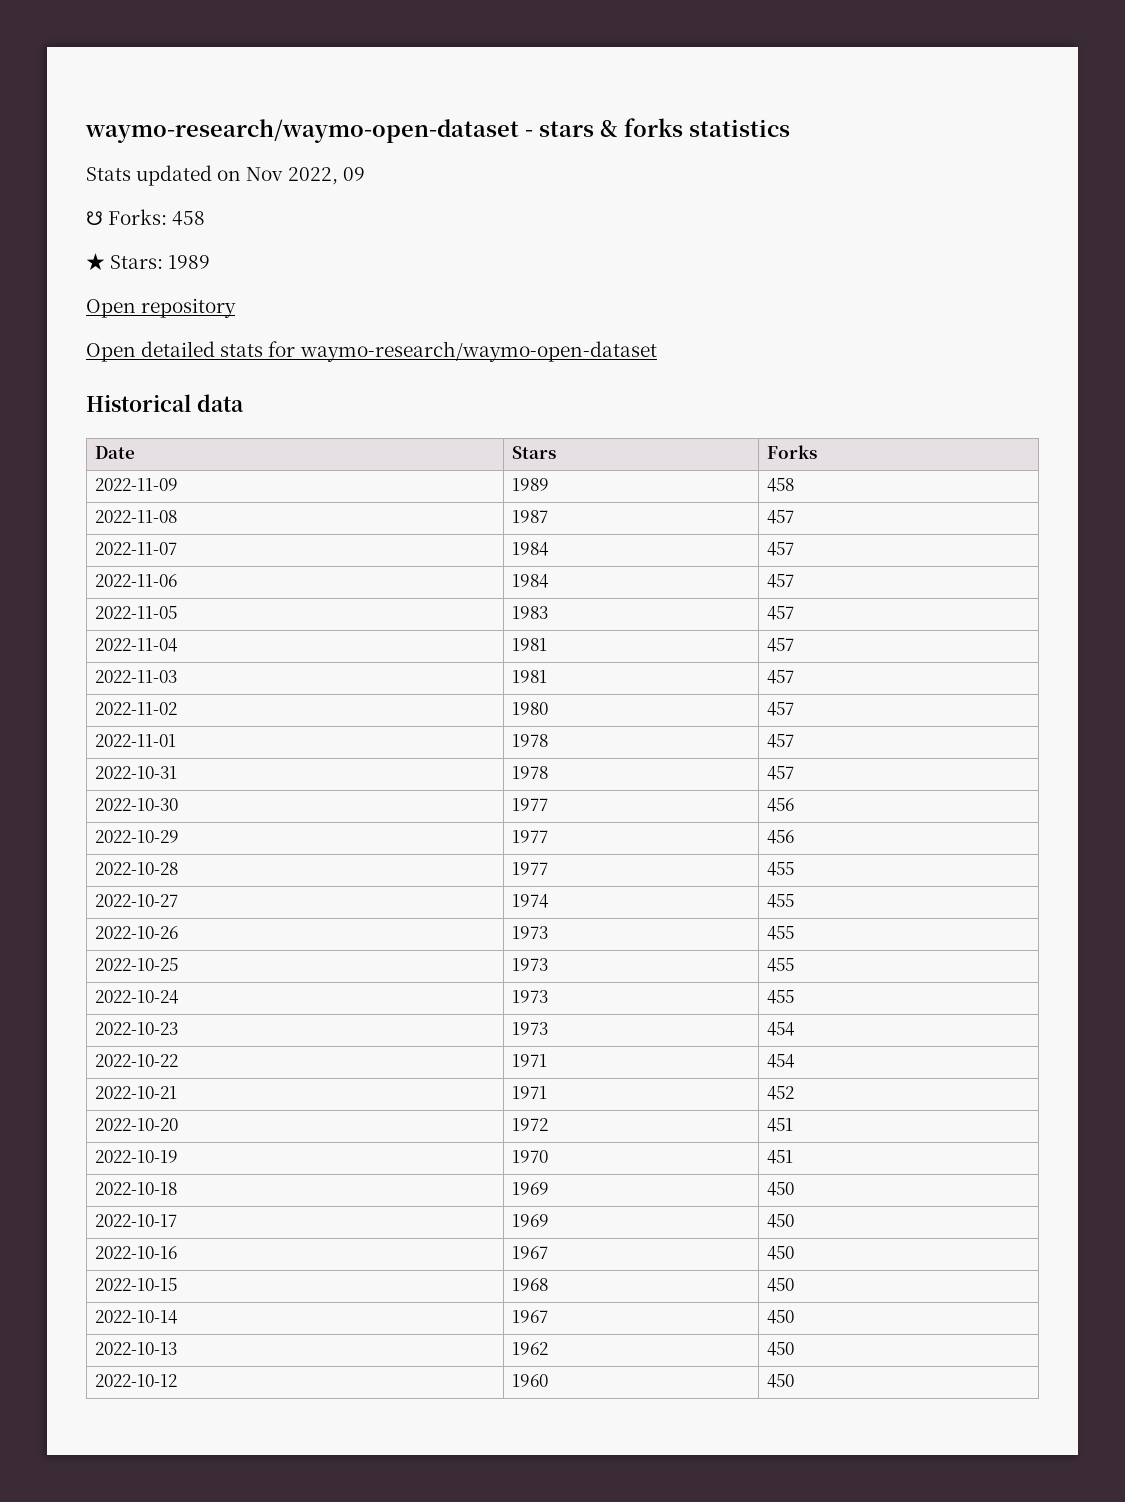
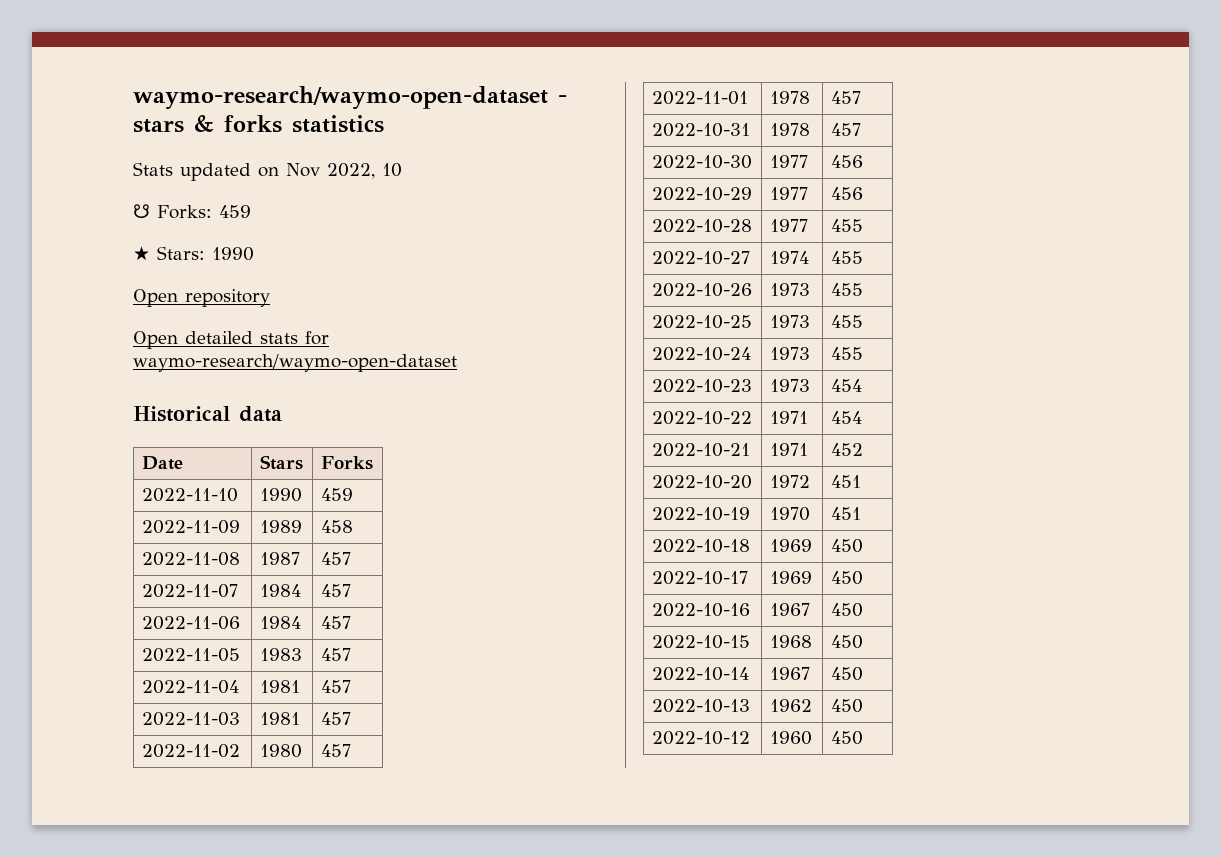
[342,167,365,181] 09 -> [382,163,402,177] 10
[172,211,206,226] 458 -> [219,205,251,218] 459
[168,255,211,269] 1989 -> [212,247,254,261] 1990
(817, 452) none -> [141,488,238,502] [259,488,302,502] [320,488,353,501] // 2022-11-10 | 1990 | 459

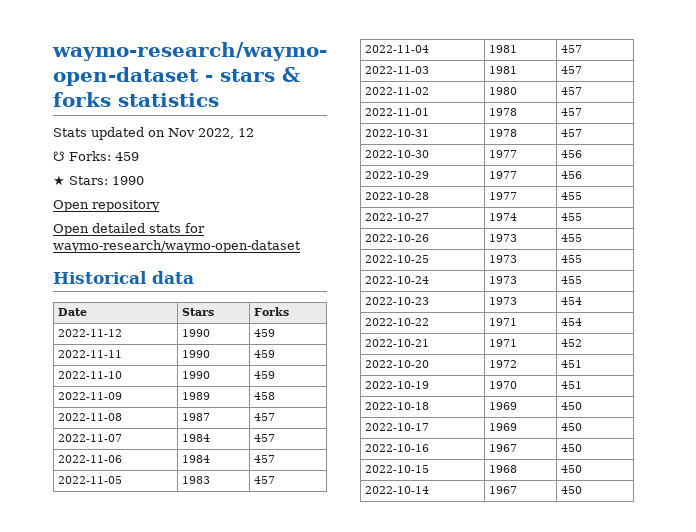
[382,163,402,177] 10 -> [238,128,254,137] 12
(373, 463) none -> [58,329,123,337] [182,329,211,337] [254,329,276,337] [58,350,123,358] [182,350,211,358] [254,350,276,358] // 2022-11-12 | 1990 | 459 // 2022-11-11 | 1990 | 459
[651,699,750,713] [769,699,812,712] [830,699,863,713] [651,731,750,745] [769,731,812,745] [830,731,863,745] // 2022-10-13 | 1962 | 450 // 2022-10-12 | 1960 | 450 -> (583, 490) none

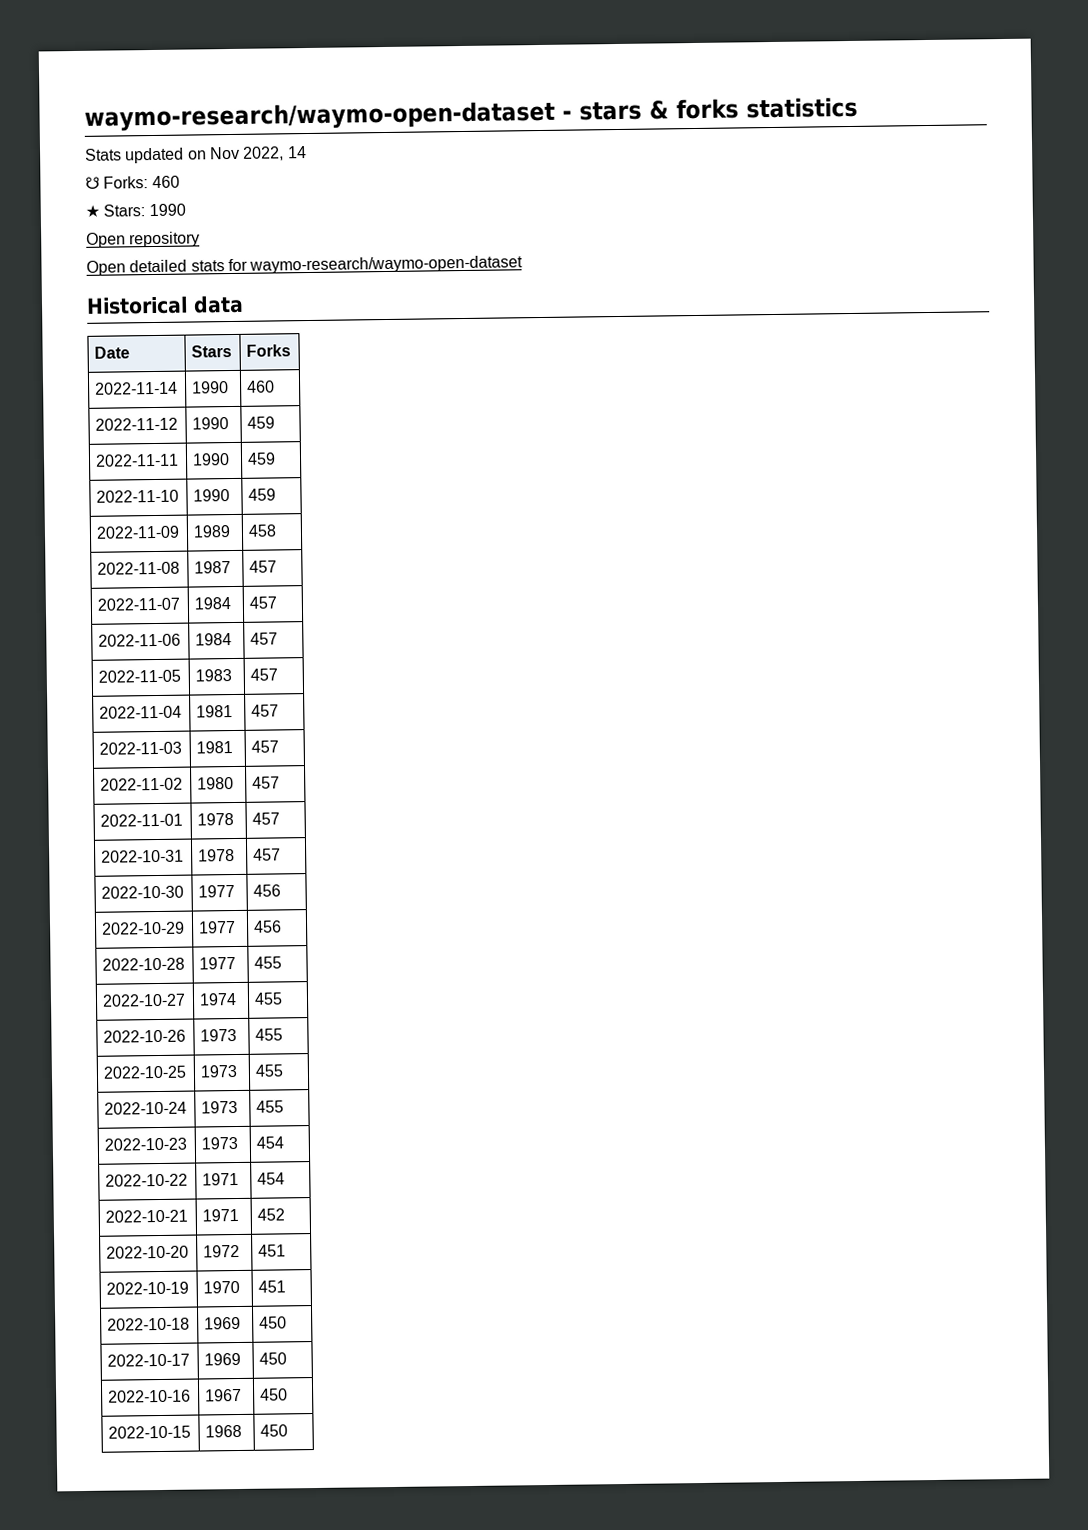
[238,128,254,137] 12 -> [286,146,307,159] 14
[115,152,139,161] 459 -> [151,175,180,189] 460
(290, 311) none -> [95,381,179,395] [192,381,230,394] [247,380,276,393] // 2022-11-14 | 1990 | 460
[365,486,430,494] [489,486,518,494] [561,486,583,494] // 2022-10-14 | 1967 | 450 -> (289, 1430) none

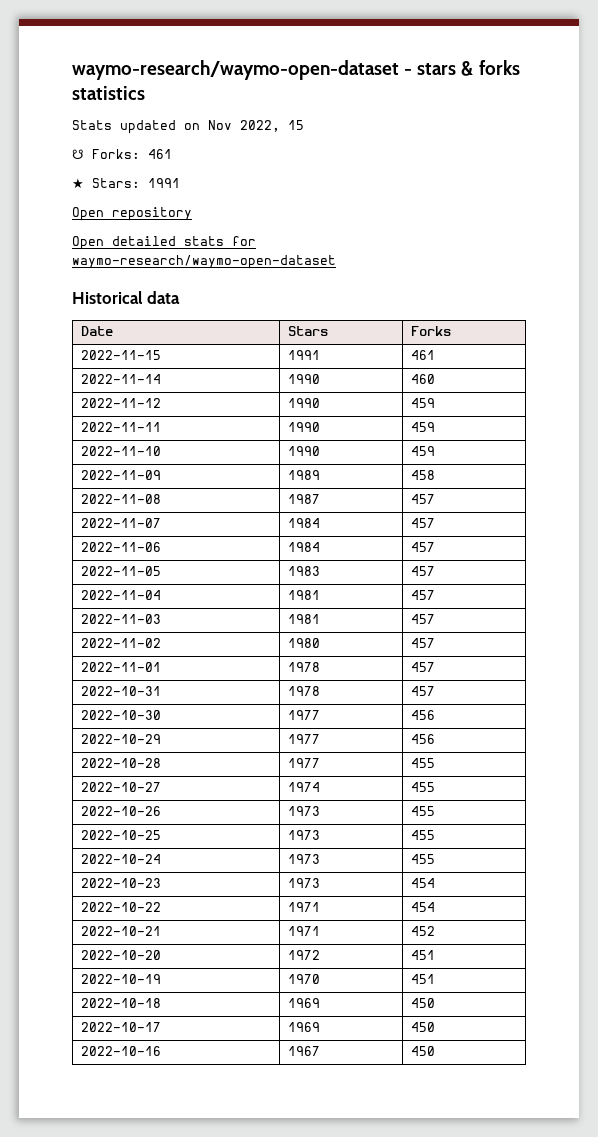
[286,146,307,159] 14 -> [288,120,304,130] 15
[151,175,180,189] 460 -> [148,149,172,159] 461
[148,203,186,217] 1990 -> [148,178,180,188] 1991
(292, 350) none -> [80,350,161,360] [287,350,320,360] [410,350,435,360] // 2022-11-15 | 1991 | 461
[108,1425,192,1439] [205,1424,243,1438] [260,1424,289,1437] // 2022-10-15 | 1968 | 450 -> (435, 1051) none

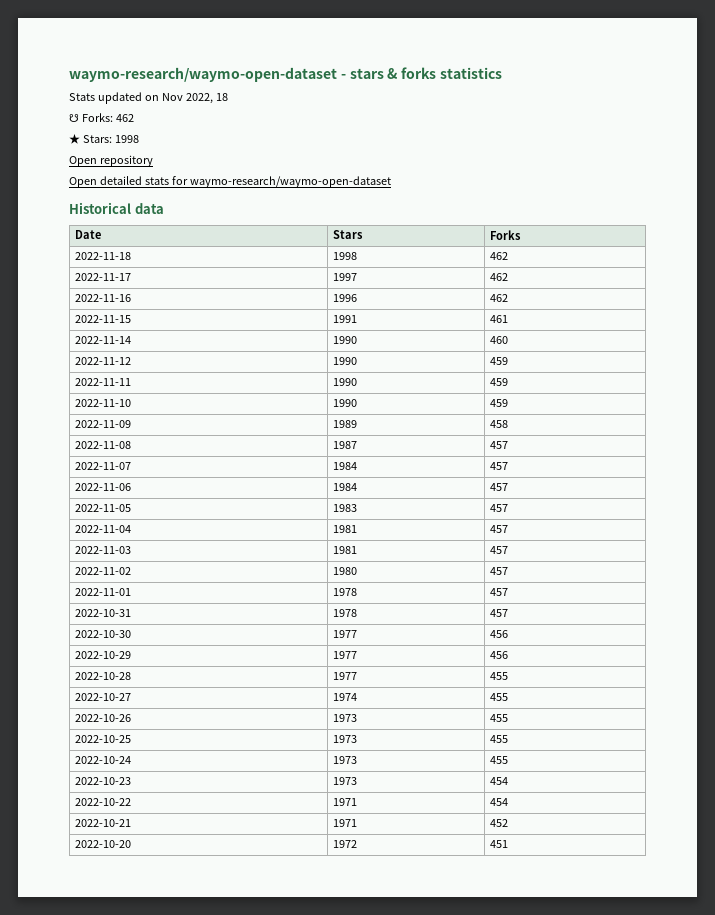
[288,120,304,130] 15 -> [215,93,228,101] 18
[148,149,172,159] 461 -> [115,114,134,122] 462
[148,178,180,188] 1991 -> [114,135,139,143] 1998
(451, 331) none -> [74,252,131,260] [332,252,357,260] [489,252,508,260] [74,273,131,281] [332,273,357,281] [489,273,508,281] [74,294,131,302] [332,294,357,302] [489,294,508,302] // 2022-11-18 | 1998 | 462 // 2022-11-17 | 1997 | 462 // 2022-11-16 | 1996 | 462
[80,974,161,984] [287,974,320,984] [410,974,435,984] [80,998,161,1008] [287,998,320,1008] [410,998,435,1008] [80,1022,161,1032] [287,1022,320,1032] [410,1022,435,1032] [80,1046,161,1056] [287,1046,320,1056] [410,1046,435,1056] // 2022-10-19 | 1970 | 451 // 2022-10-18 | 1969 | 450 // 2022-10-17 | 1969 | 450 // 2022-10-16 | 1967 | 450 -> (508, 844) none

